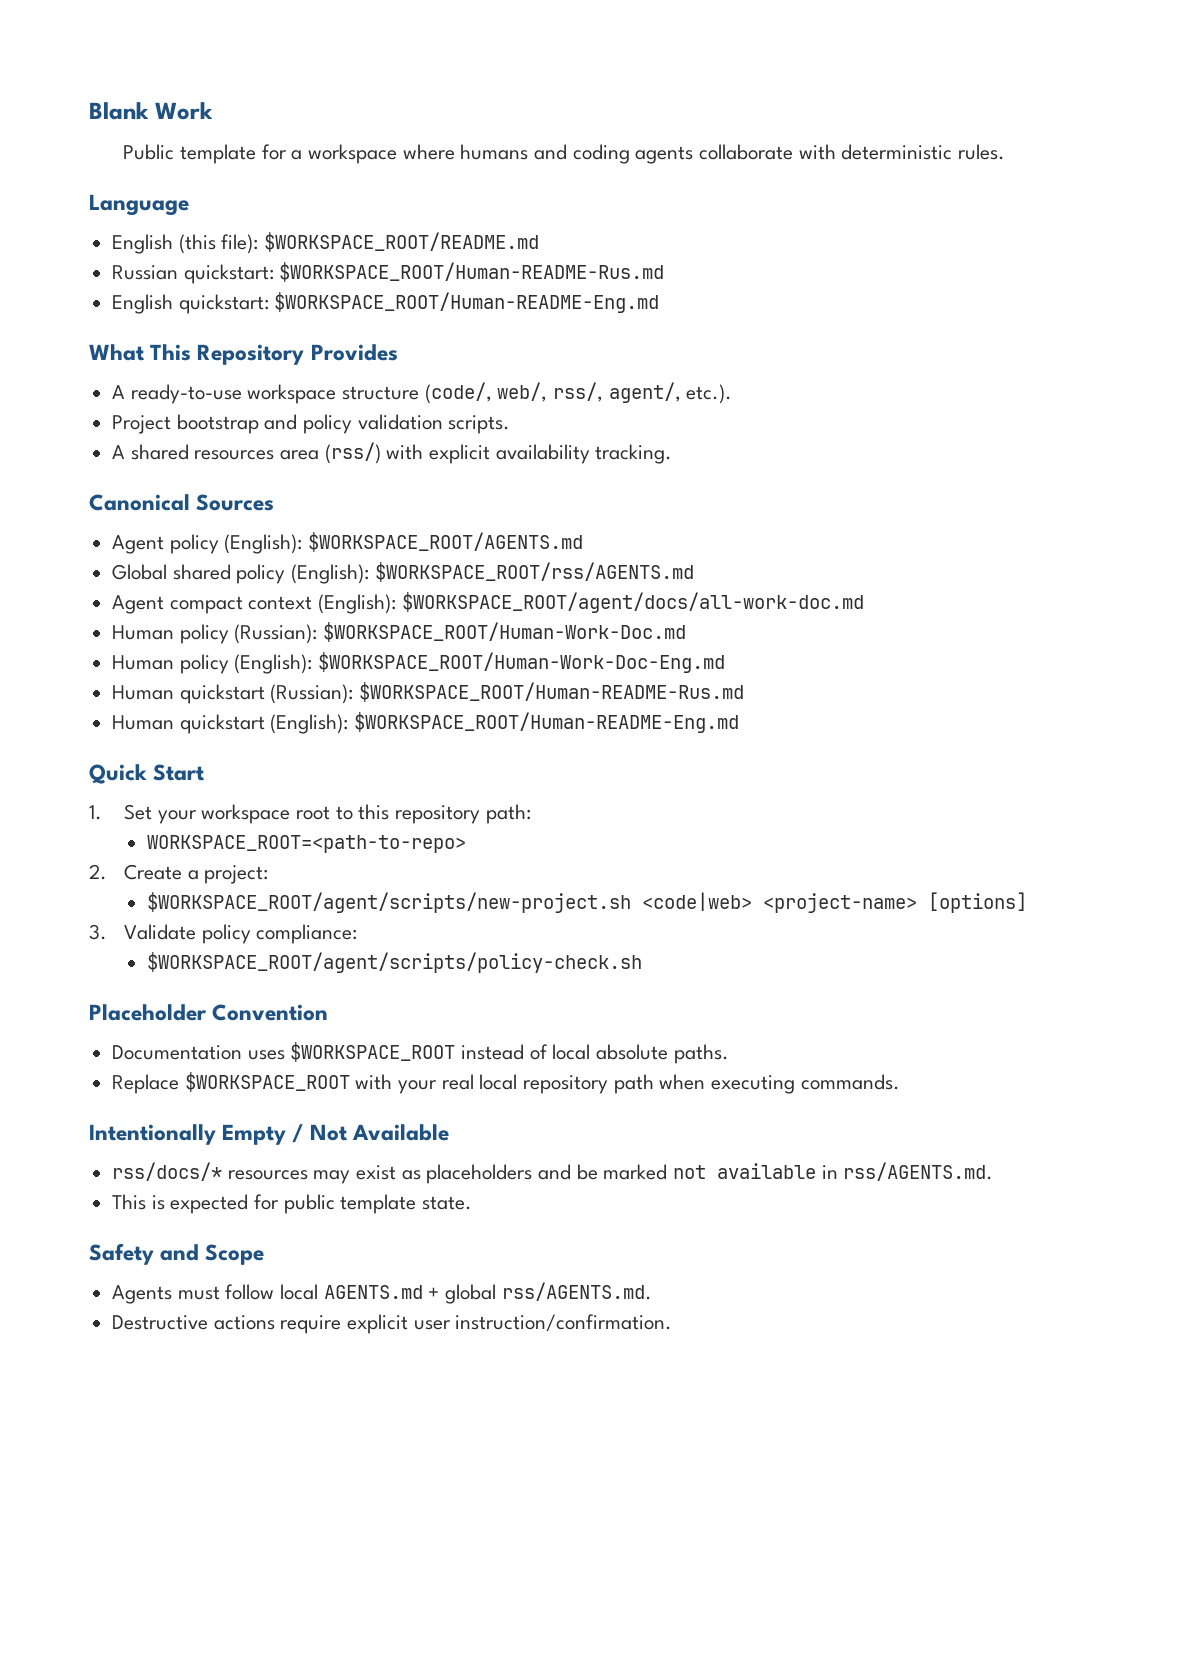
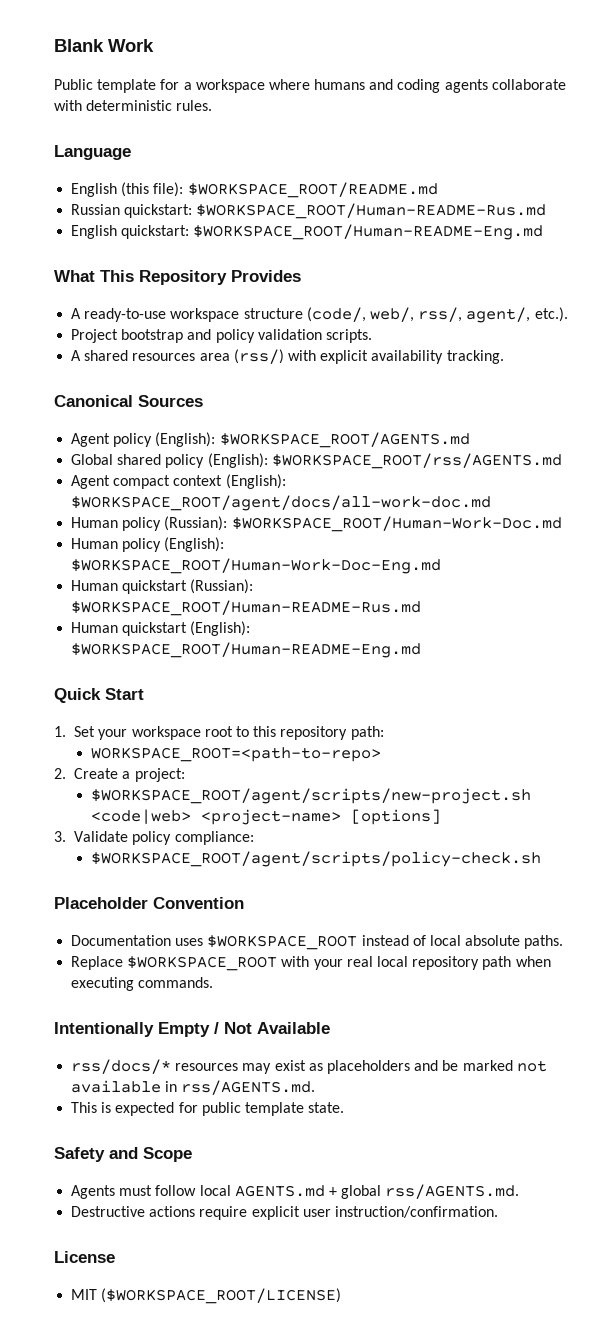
(673, 1323) none -> [54,1251,115,1263] [71,1288,342,1304] // License // MIT ($WORKSPACE_ROOT/LICENSE)

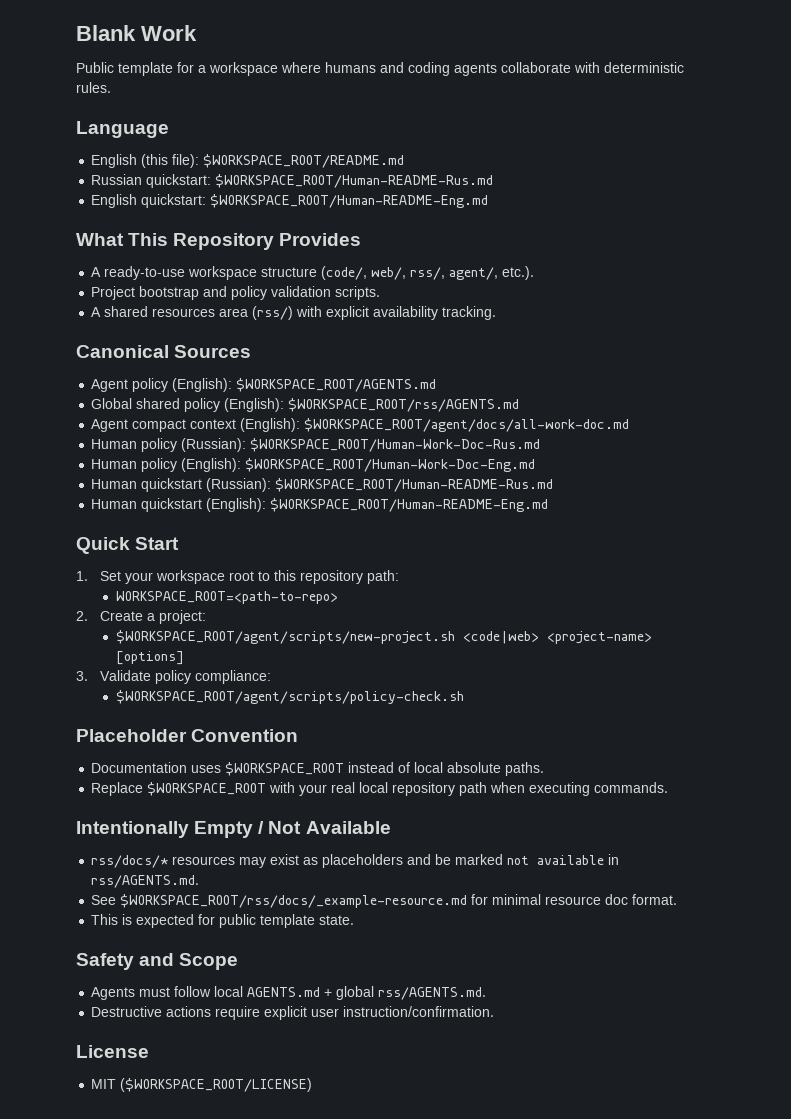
[231,516,562,532] $WORKSPACE_ROOT/Human-Work-Doc.md -> [250,438,541,452] $WORKSPACE_ROOT/Human-Work-Doc-Rus.md
(316, 1087) none -> [91,894,678,908] // See $WORKSPACE_ROOT/rss/docs/_example-resource.md for minimal resource doc format.

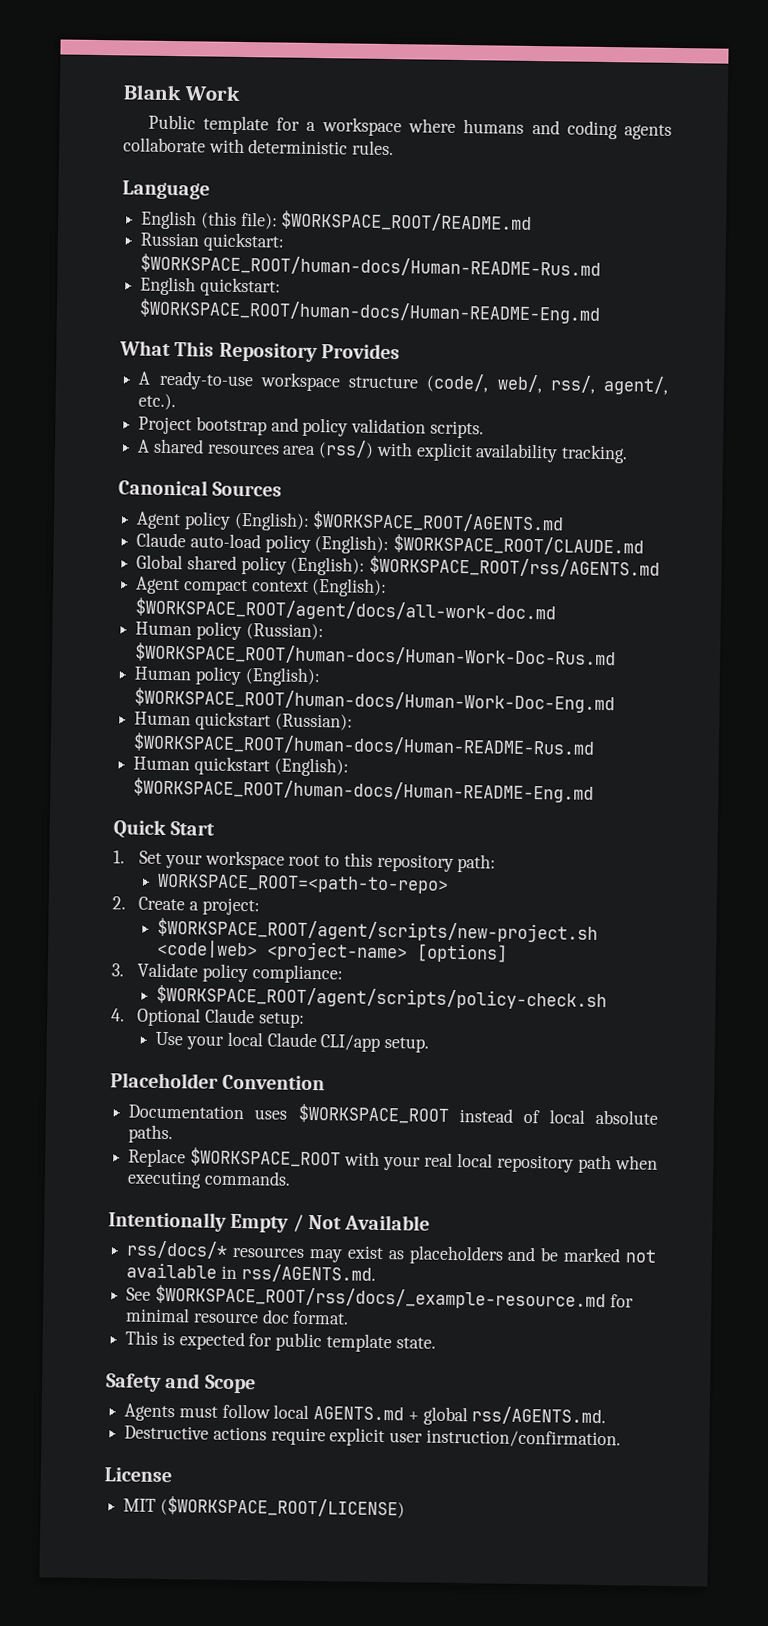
[215,174,494,188] $WORKSPACE_ROOT/Human-README-Rus.md -> [140,253,602,278] $WORKSPACE_ROOT/human-docs/Human-README-Rus.md
[210,194,489,208] $WORKSPACE_ROOT/Human-README-Eng.md -> [139,298,602,324] $WORKSPACE_ROOT/human-docs/Human-README-Eng.md
(437, 385) none -> [136,532,645,556] // Claude auto-load policy (English): $WORKSPACE_ROOT/CLAUDE.md
[250,438,541,452] $WORKSPACE_ROOT/Human-Work-Doc-Rus.md -> [135,642,617,668] $WORKSPACE_ROOT/human-docs/Human-Work-Doc-Rus.md
[245,458,536,472] $WORKSPACE_ROOT/Human-Work-Doc-Eng.md -> [134,687,616,714] $WORKSPACE_ROOT/human-docs/Human-Work-Doc-Eng.md
[275,478,554,492] $WORKSPACE_ROOT/Human-README-Rus.md -> [133,732,596,757] $WORKSPACE_ROOT/human-docs/Human-README-Rus.md
[270,498,549,512] $WORKSPACE_ROOT/Human-README-Eng.md -> [133,777,595,803] $WORKSPACE_ROOT/human-docs/Human-README-Eng.md
(464, 697) none -> [111,1007,305,1028] [155,1031,430,1053] // 4. Optional Claude setup: // Use your local Claude CLI/app setup.

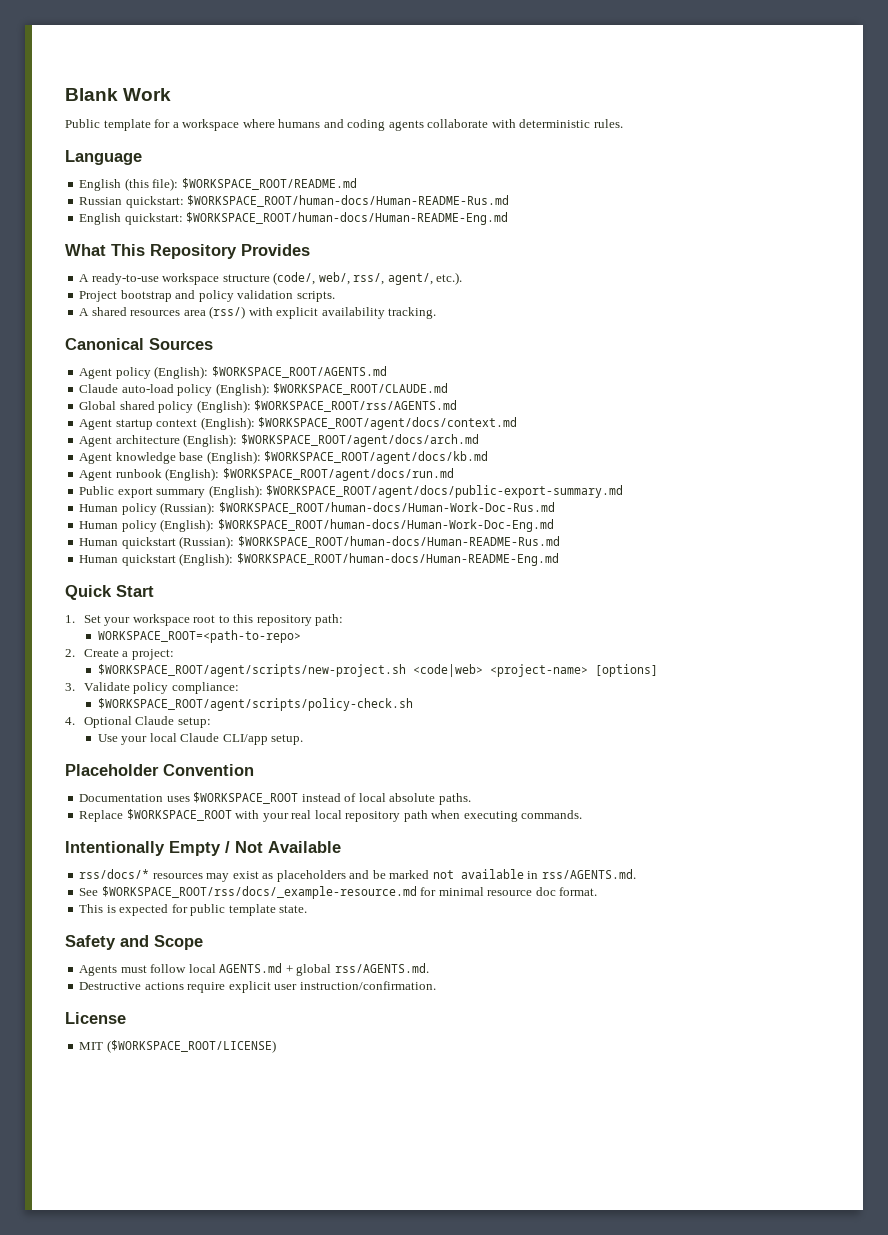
[182,579,248,596] compact -> [115,419,153,430] startup
[135,597,557,623] $WORKSPACE_ROOT/agent/docs/all-work-doc.md -> [258,417,518,430] [79,434,479,447] [79,451,489,464] [79,468,454,481] [79,485,624,498] $WORKSPACE_ROOT/agent/docs/context.md // Agent architecture (English): $WORKSPACE_ROOT/agent/docs/arch.md // Agent knowledge base (English): $WORKSPACE_ROOT/agent/docs/kb.md // Agent runbook (English): $WORKSPACE_ROOT/agent/docs/run.md // Public export summary (English): $WORKSPACE_ROOT/agent/docs/public-export-summary.md

